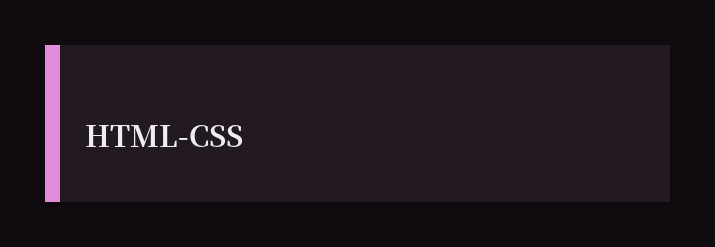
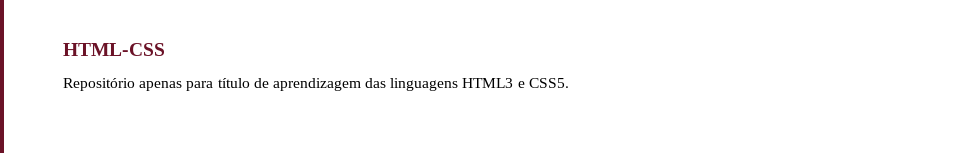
(243, 136) none -> [63,78,569,91] // Repositório apenas para título de aprendizagem das linguagens HTML3 e CSS5.

